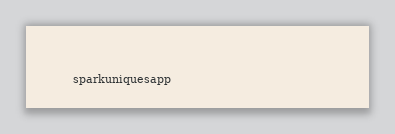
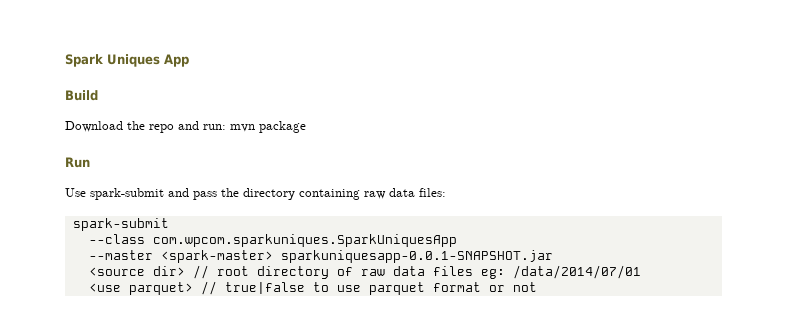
[73,74,171,85] sparkuniquesapp -> [65,54,189,67] [65,90,98,101] [65,121,306,133] [65,157,90,168] [65,188,446,200] [72,218,169,231] [88,234,457,247] [88,250,553,263] [88,265,641,279] [88,281,537,295] Spark Uniques App // Build // Download the repo and run: mvn package // Run // Use spark-submit and pass the directory containing raw data files: // spark-submit // --class com.wpcom.sparkuniques.SparkUniquesApp // --master <spark-master> sparkuniquesapp-0.0.1-SNAPSHOT.jar // <source dir> // root directory of raw data files eg: /data/2014/07/01 // <use parquet> // true|false to use parquet format or not

